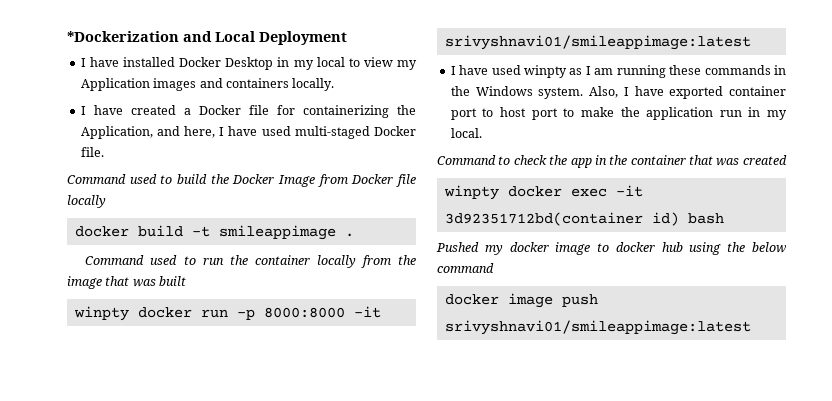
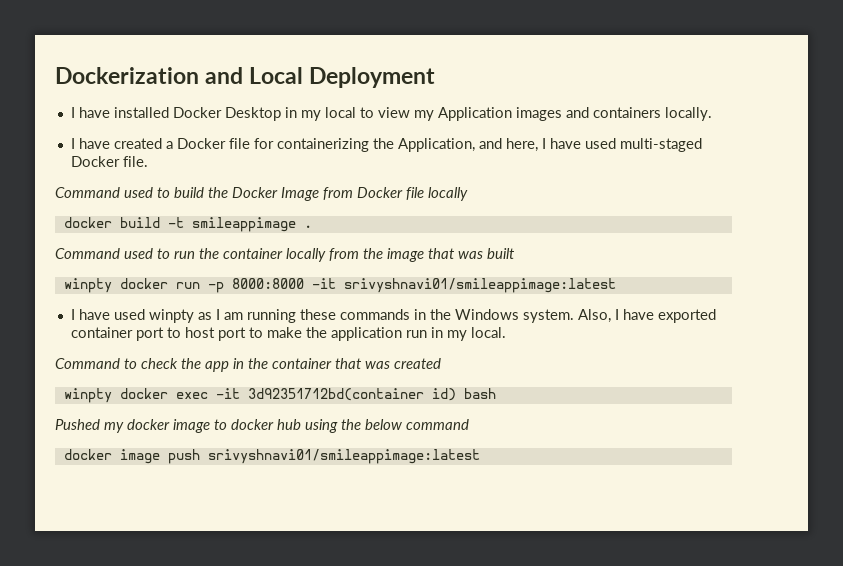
[67,31,179,42] *Dockerization -> [55,67,199,84] Dockerization

